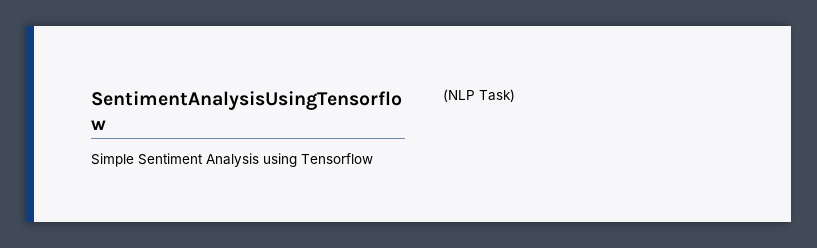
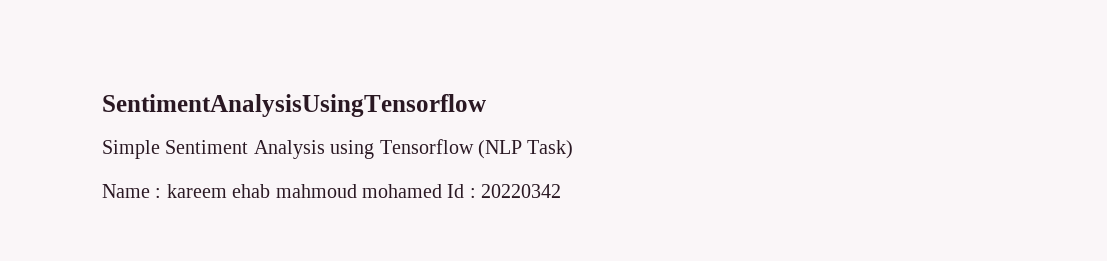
(515, 95) none -> [102,184,562,198] // Name : kareem ehab mahmoud mohamed Id : 20220342

